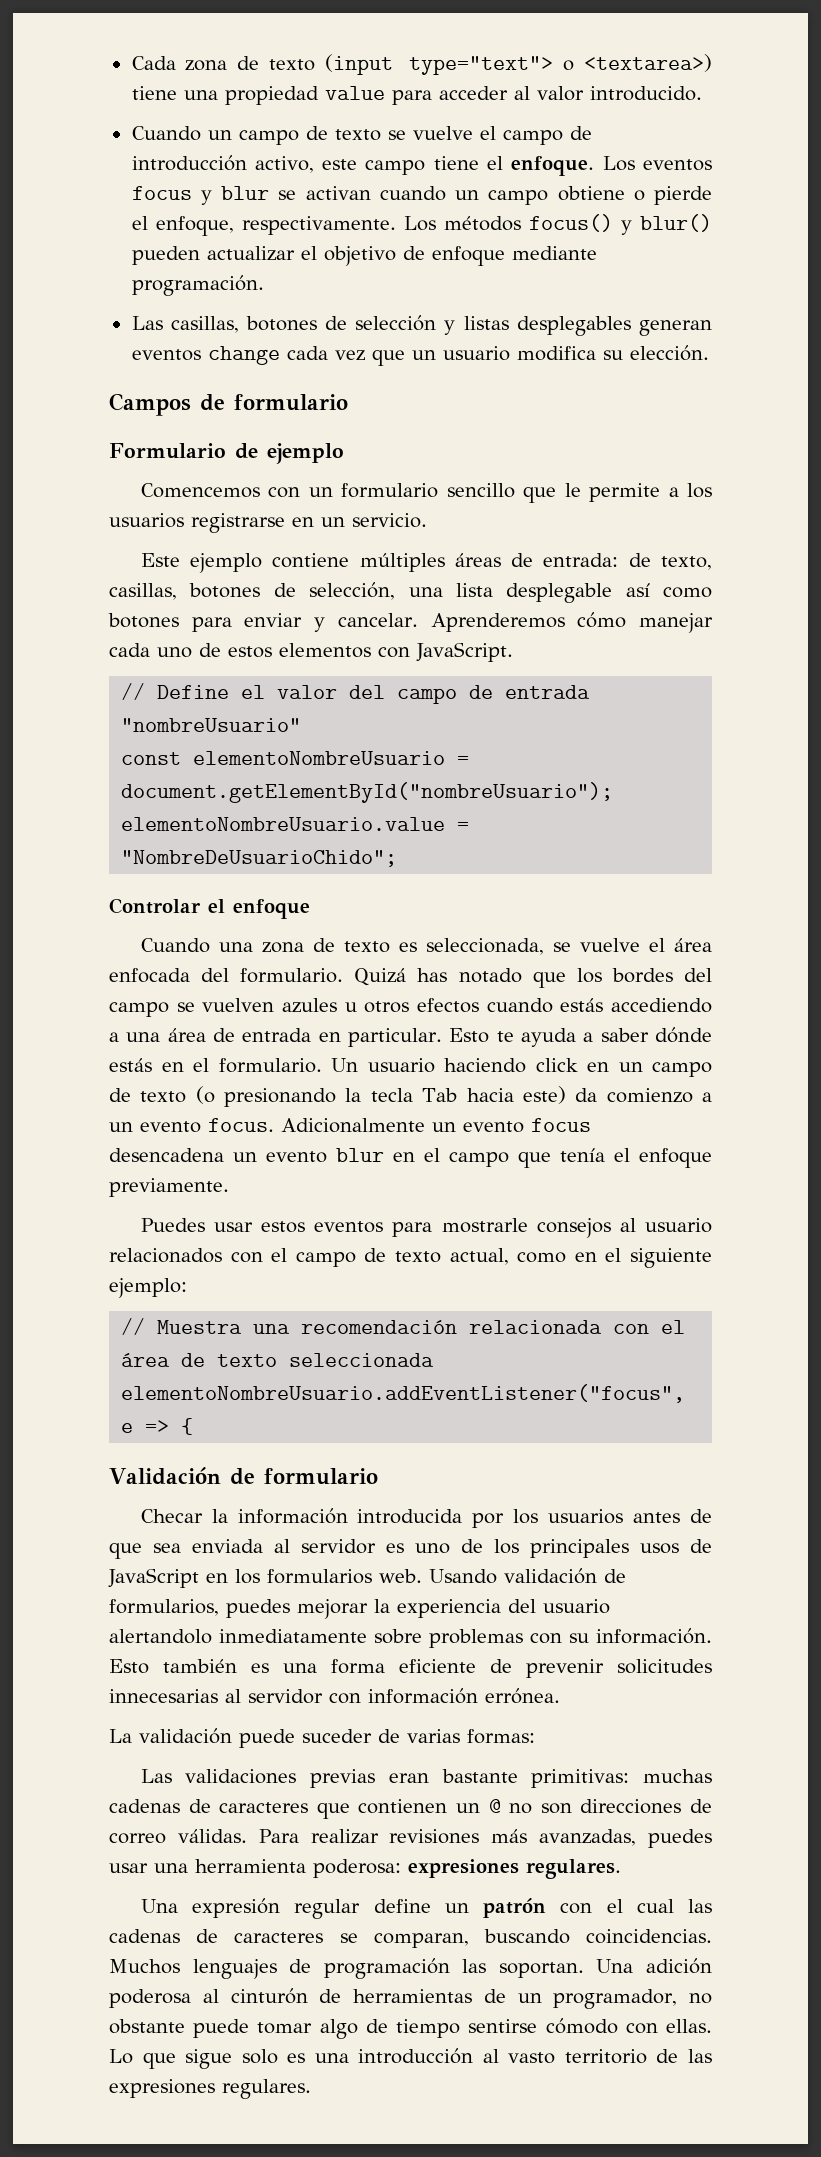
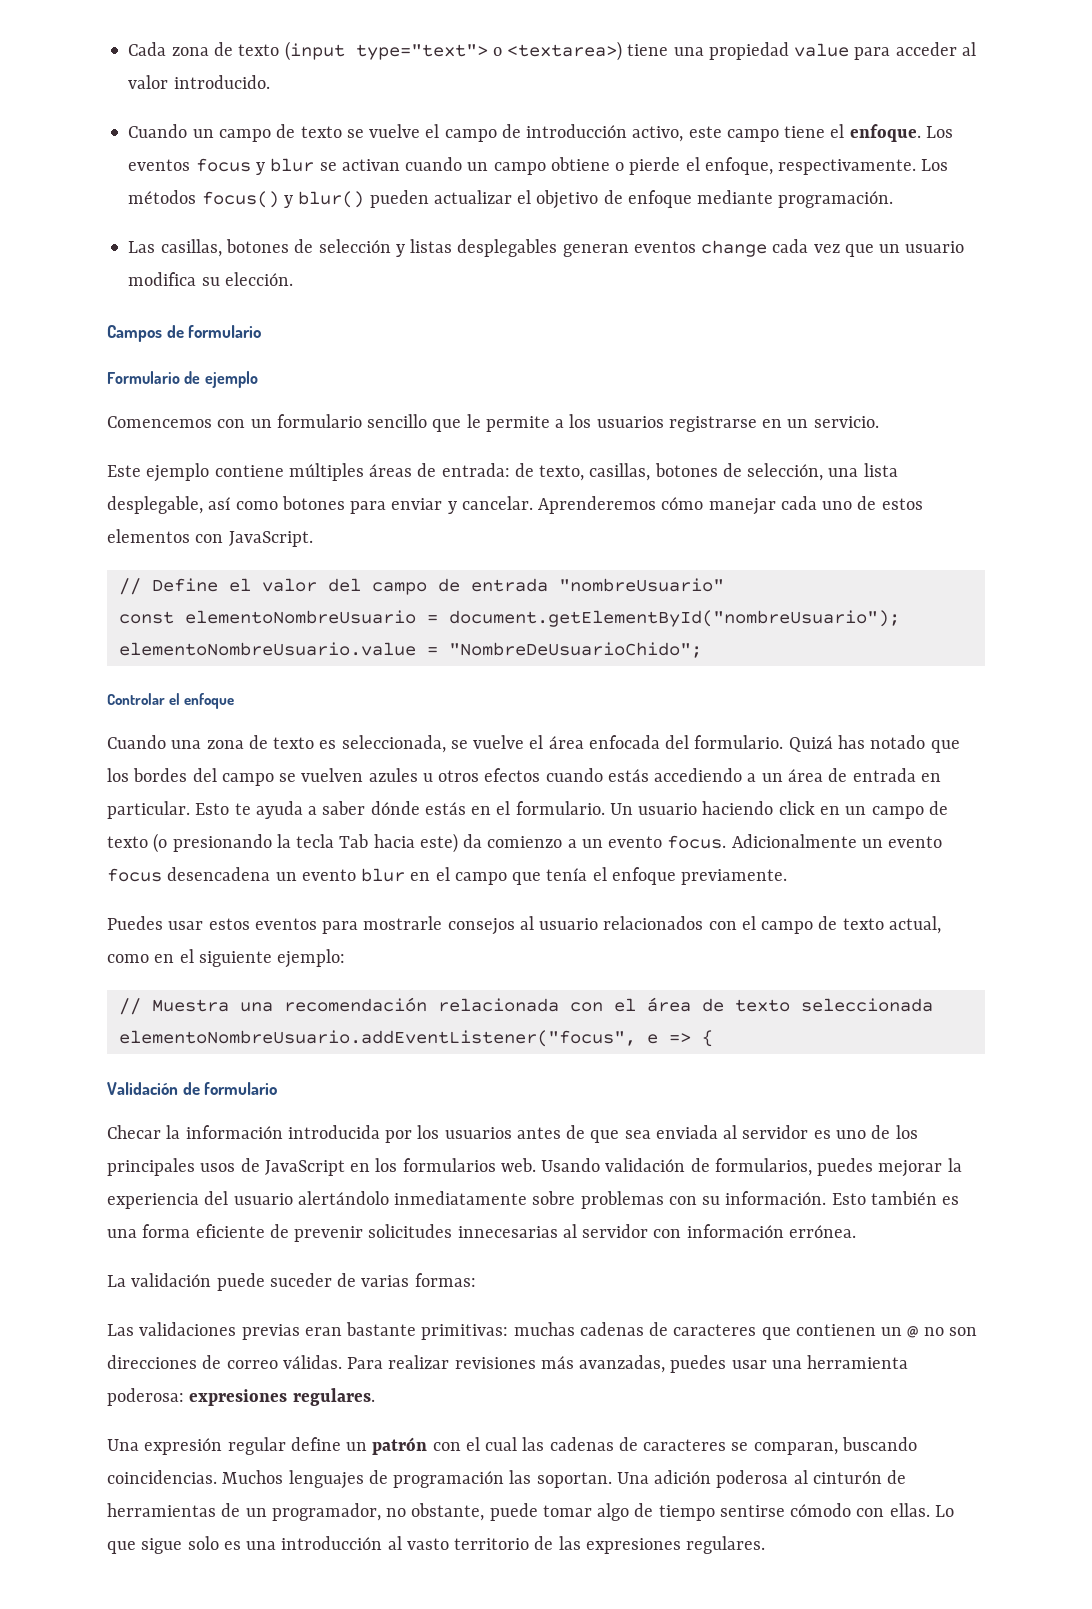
[506,583,613,603] desplegable -> [107,496,203,514] desplegable,
[126,1032,161,1042] una -> [761,773,783,782] un
[109,1629,212,1644] alertandolo -> [297,1191,389,1205] alertándolo
[109,2019,185,2034] obstante -> [411,1503,485,1521] obstante,

